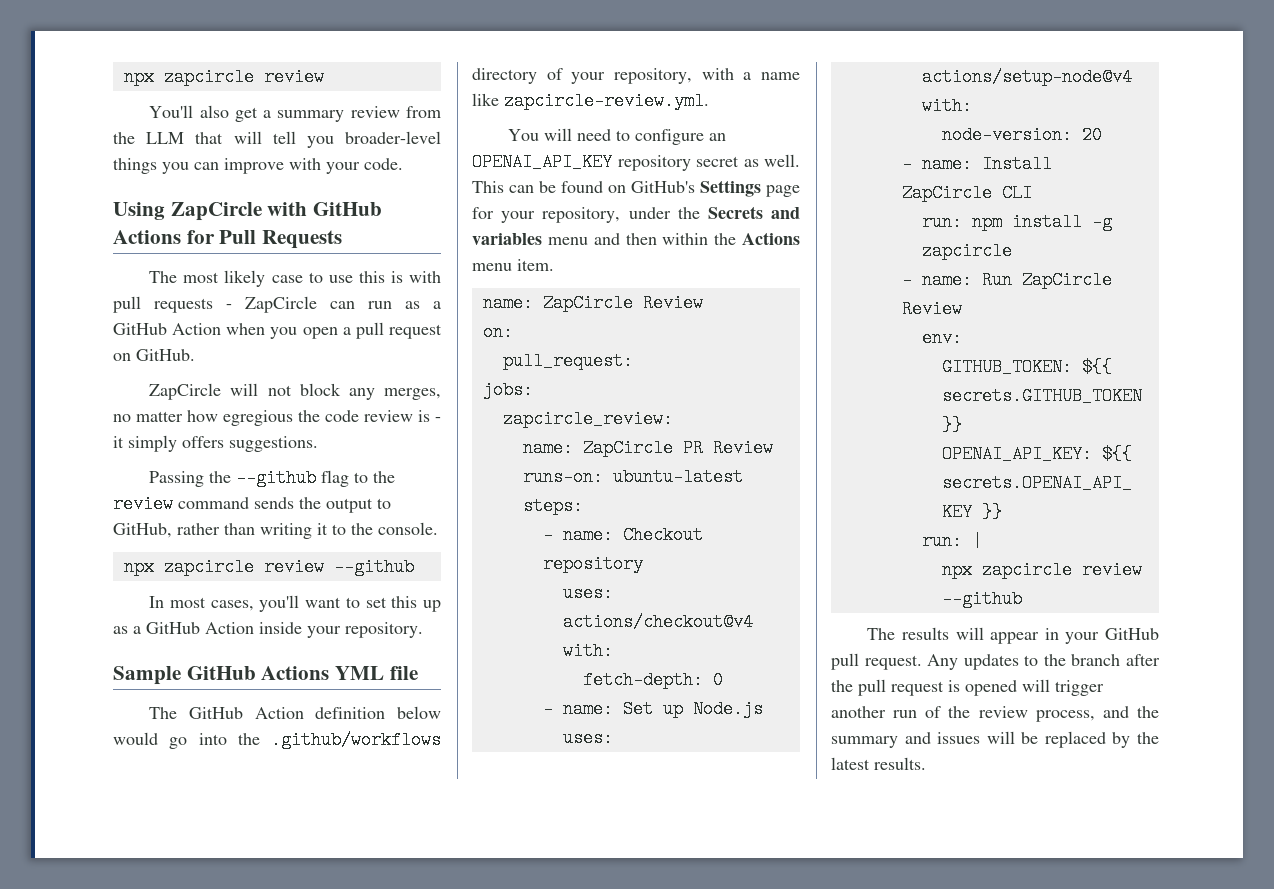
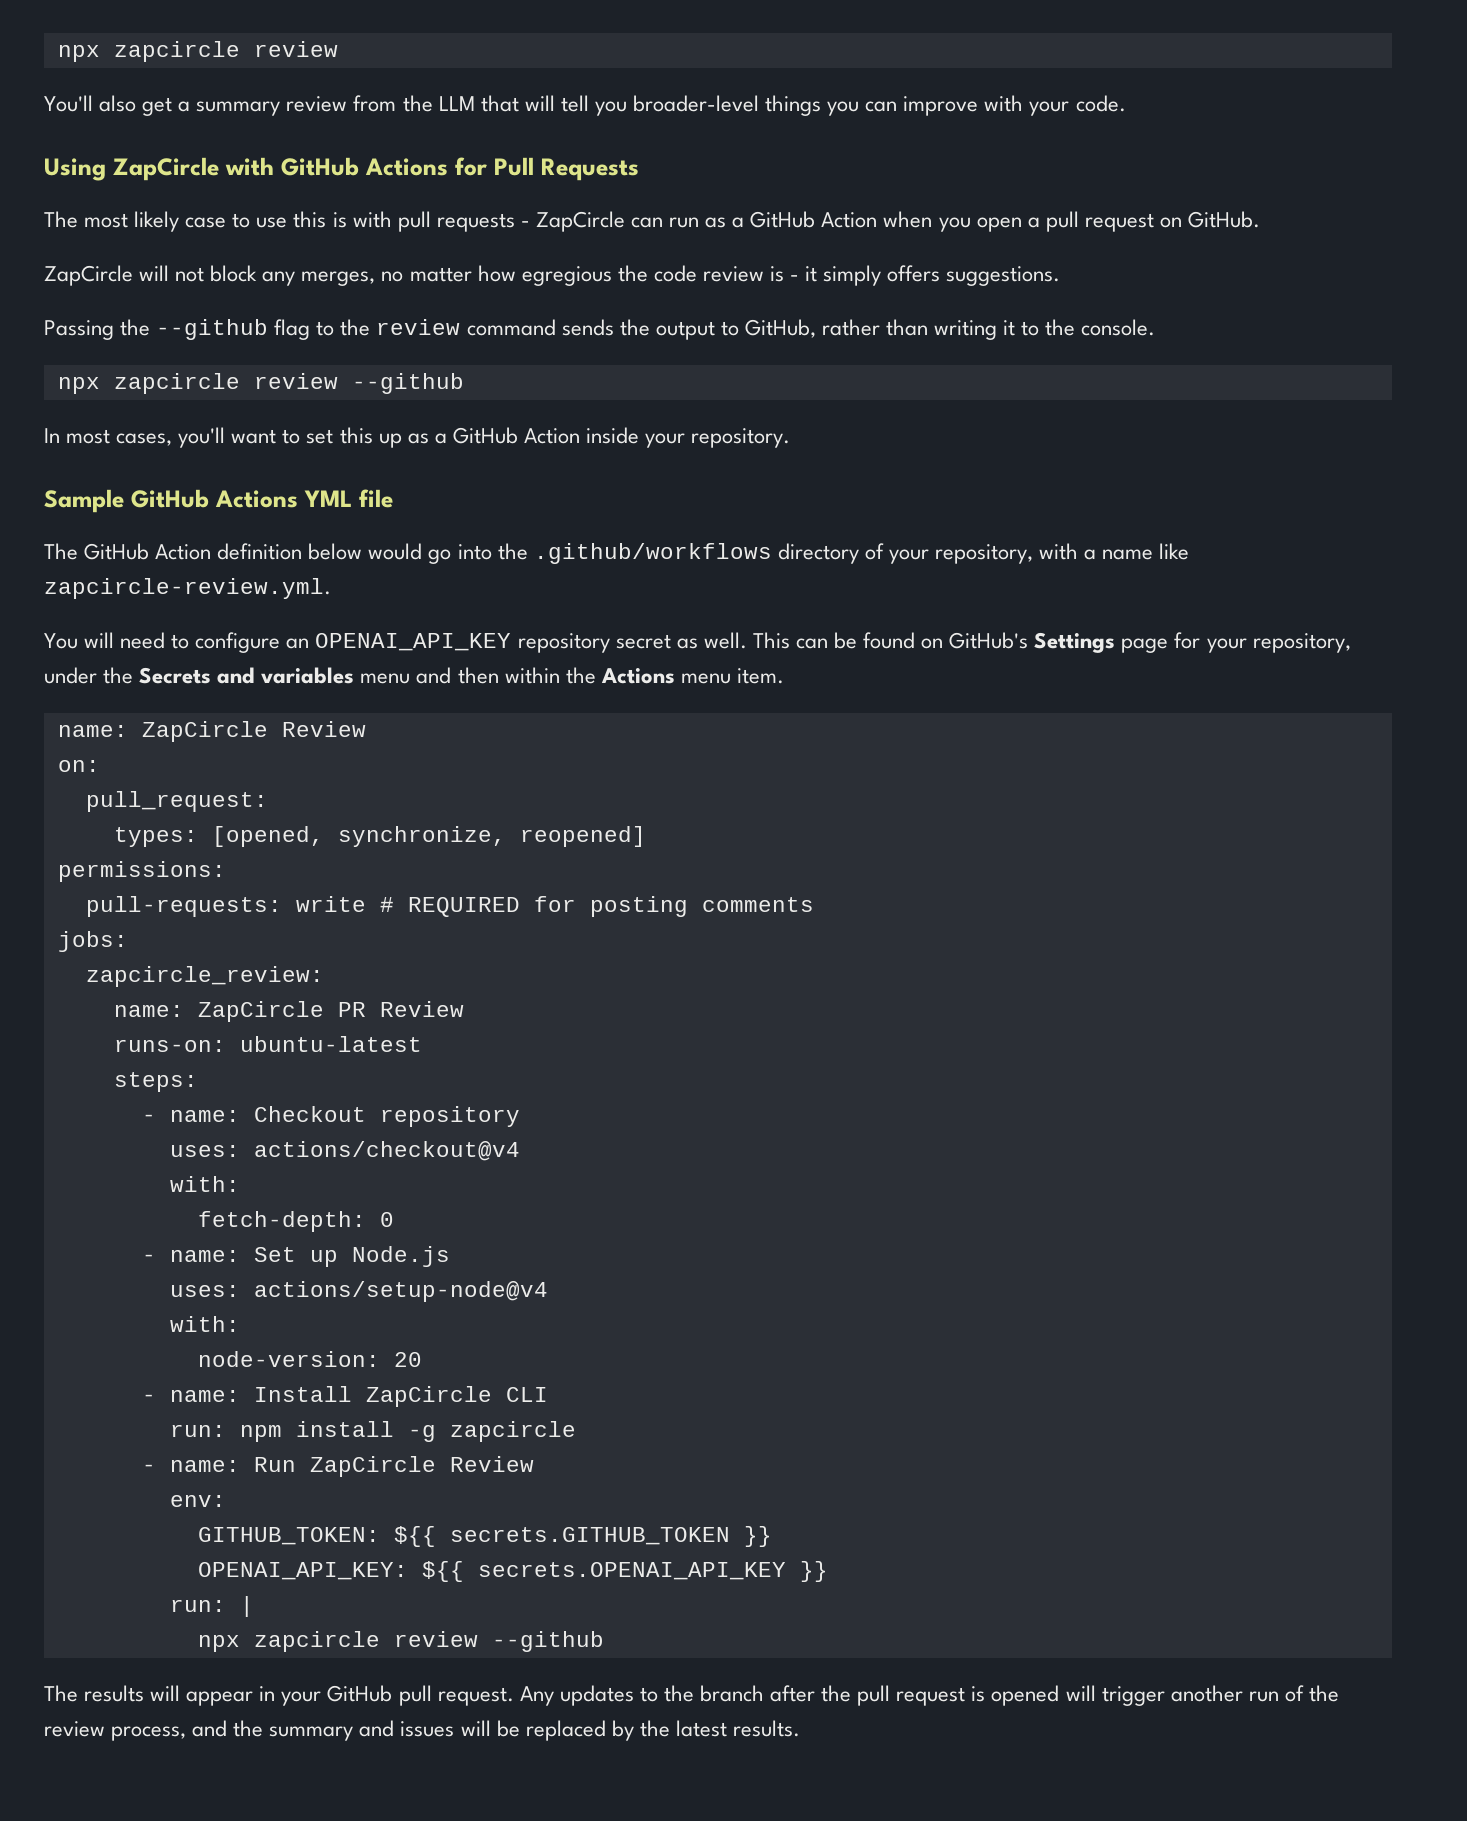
(633, 361) none -> [113,826,646,847] [57,861,226,882] [85,896,814,917] // types: [opened, synchronize, reopened] // permissions: // pull-requests: write # REQUIRED for posting comments

